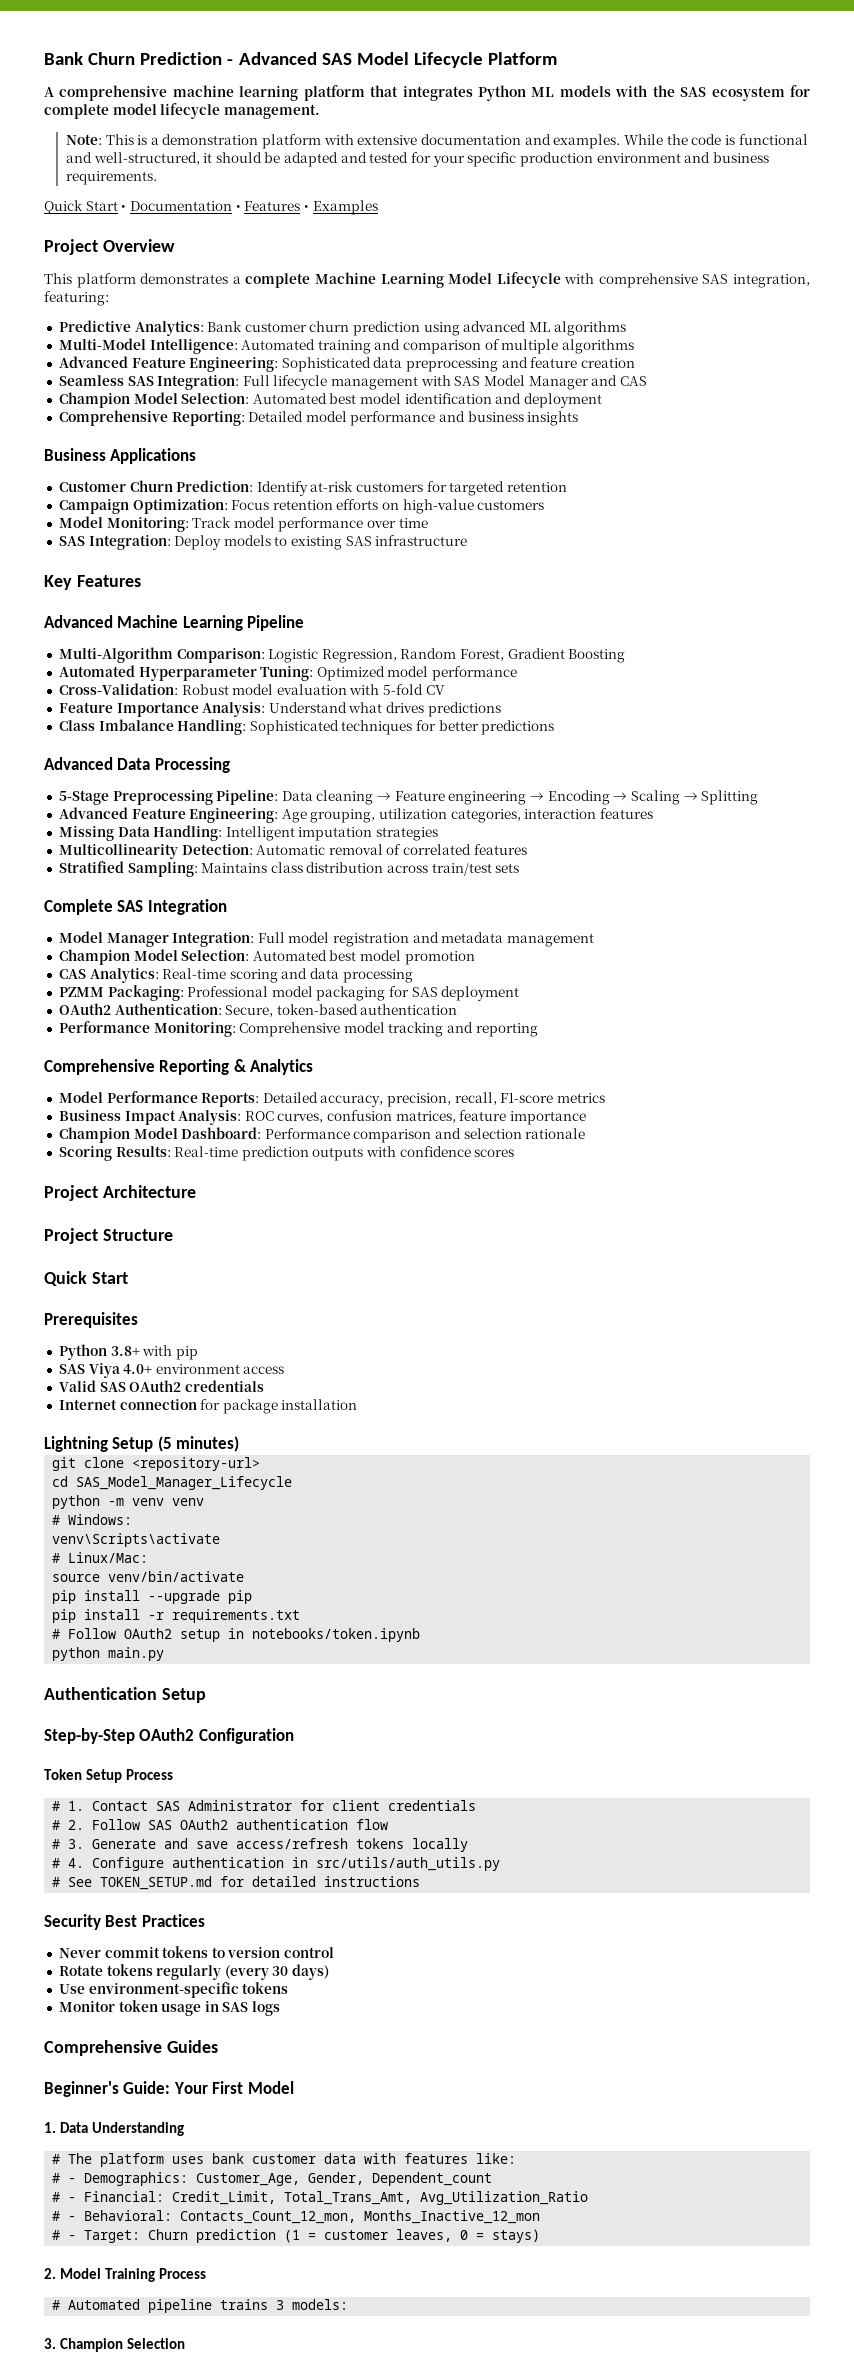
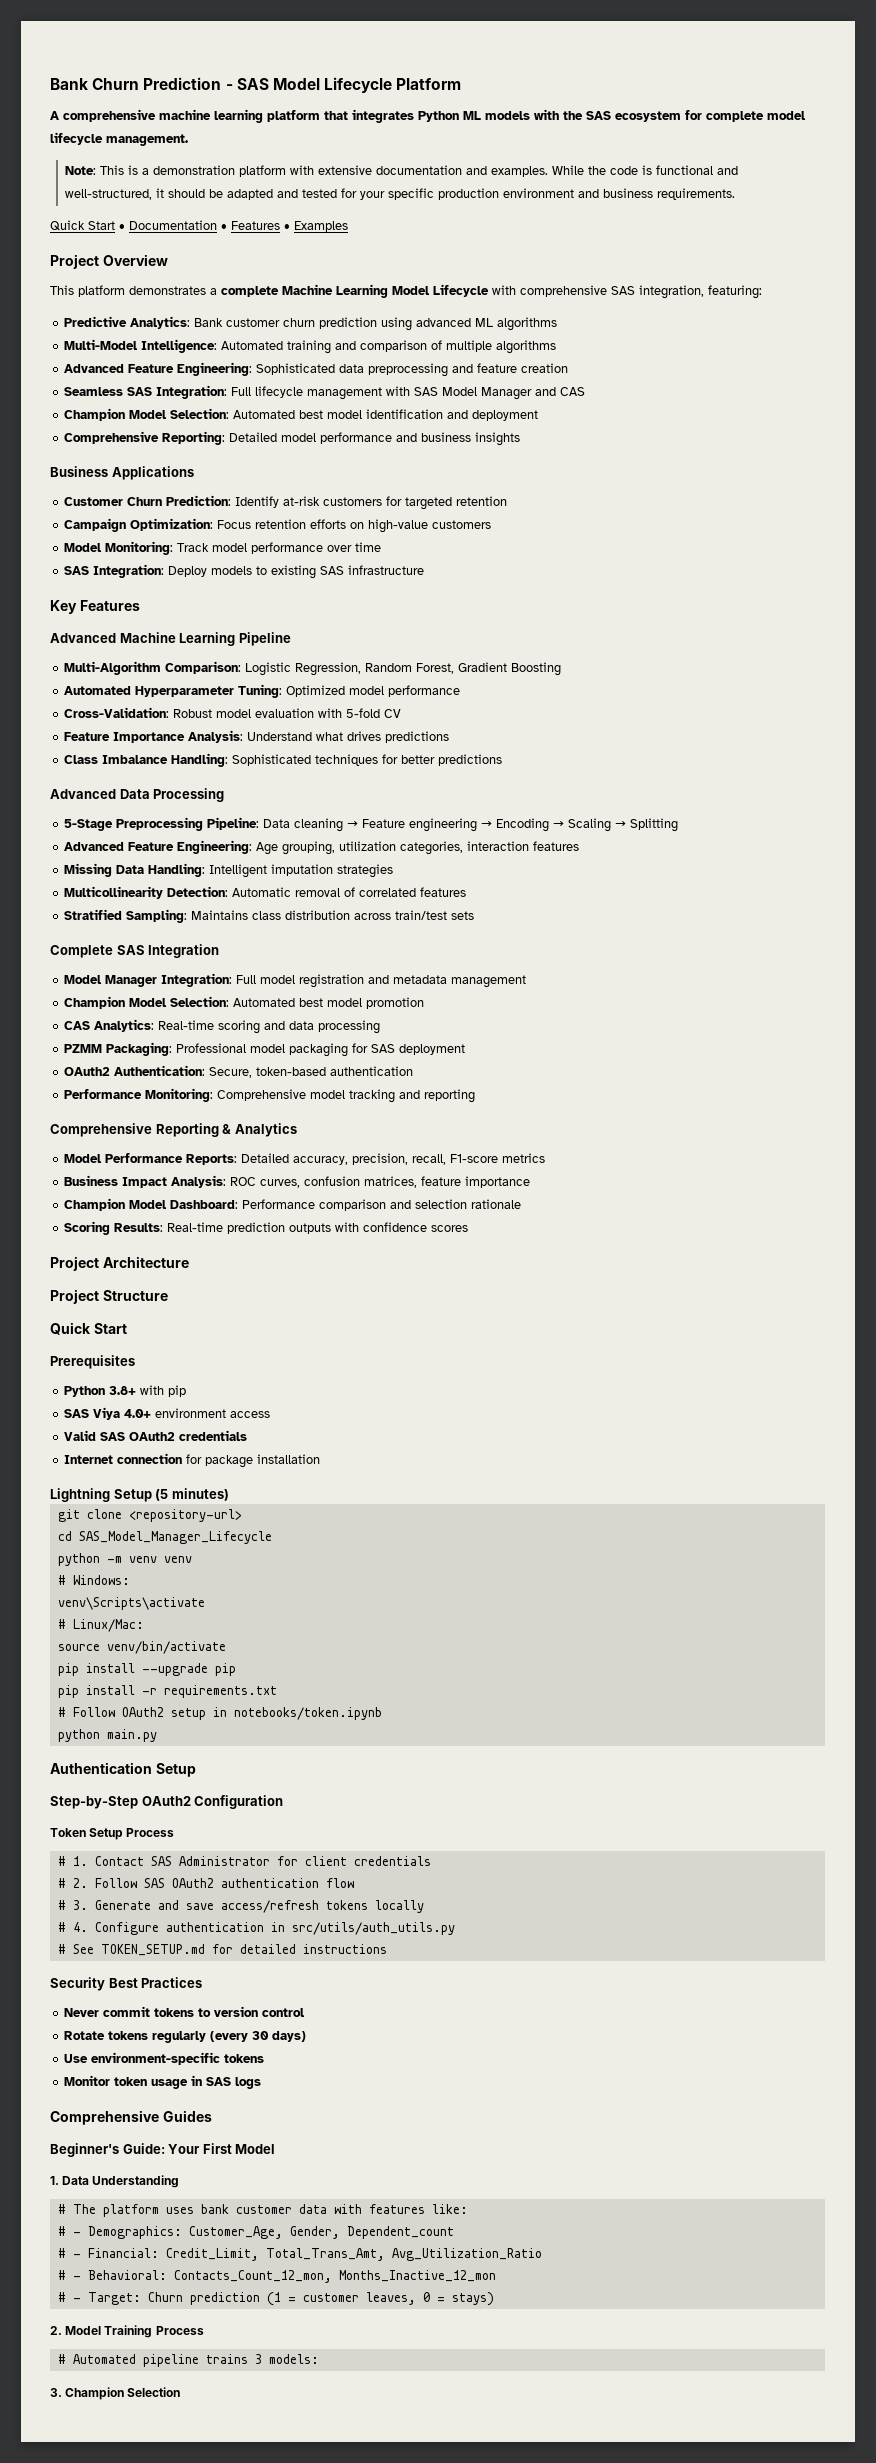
[238,52,317,65] Advanced -> (233, 87) none

